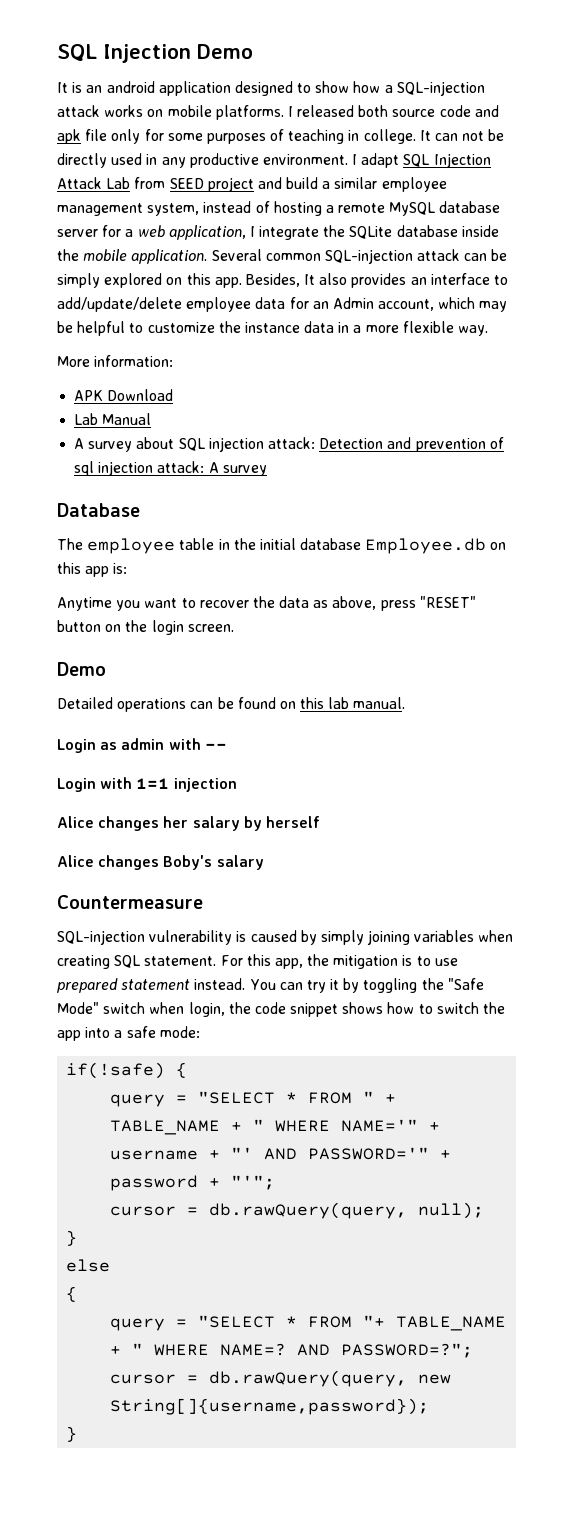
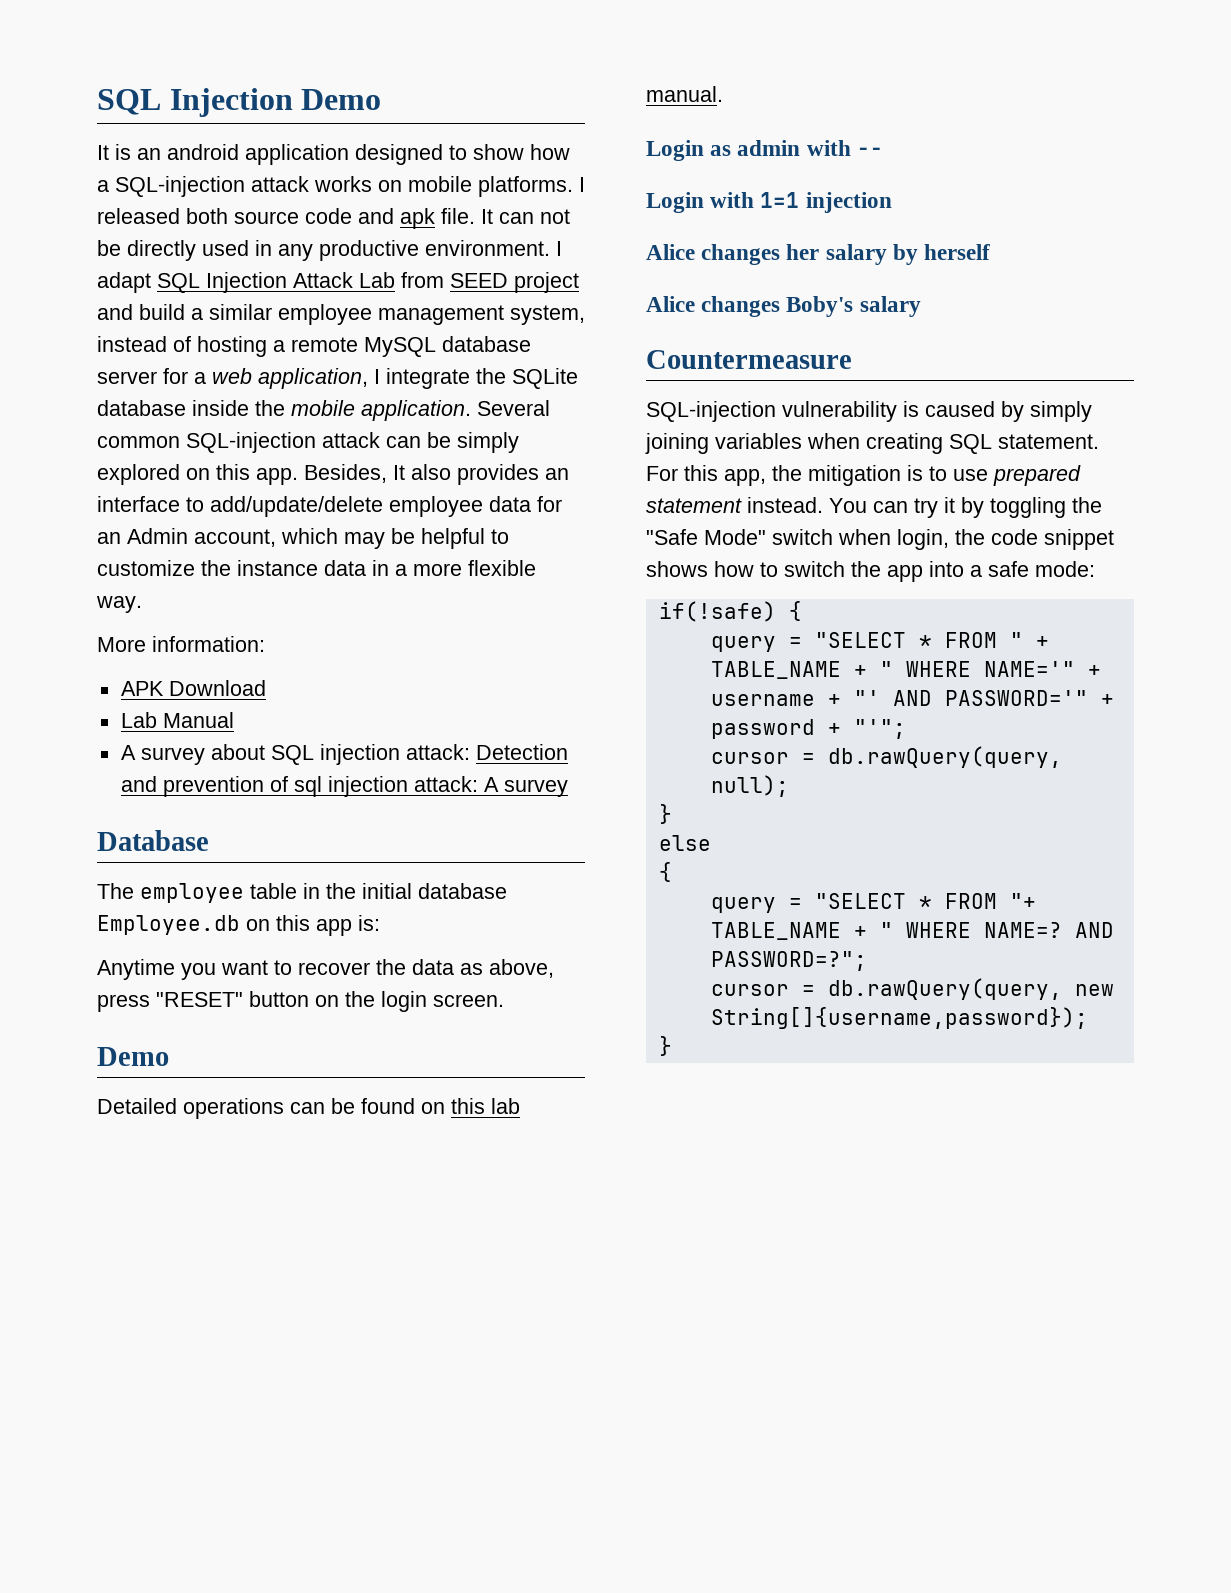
[85,129,416,144] file only for some purposes of teaching in college. -> [441,208,475,224] file.

